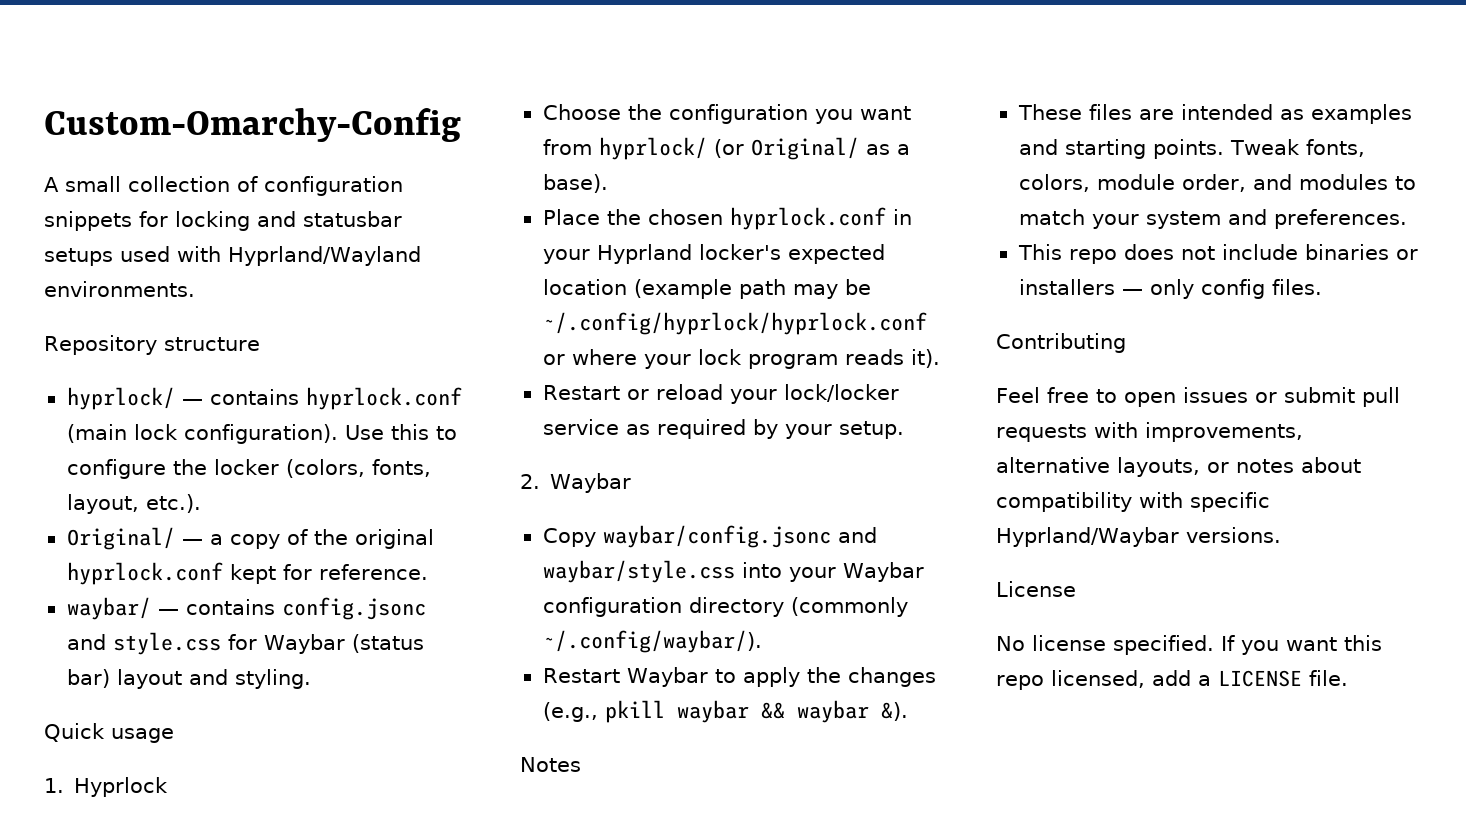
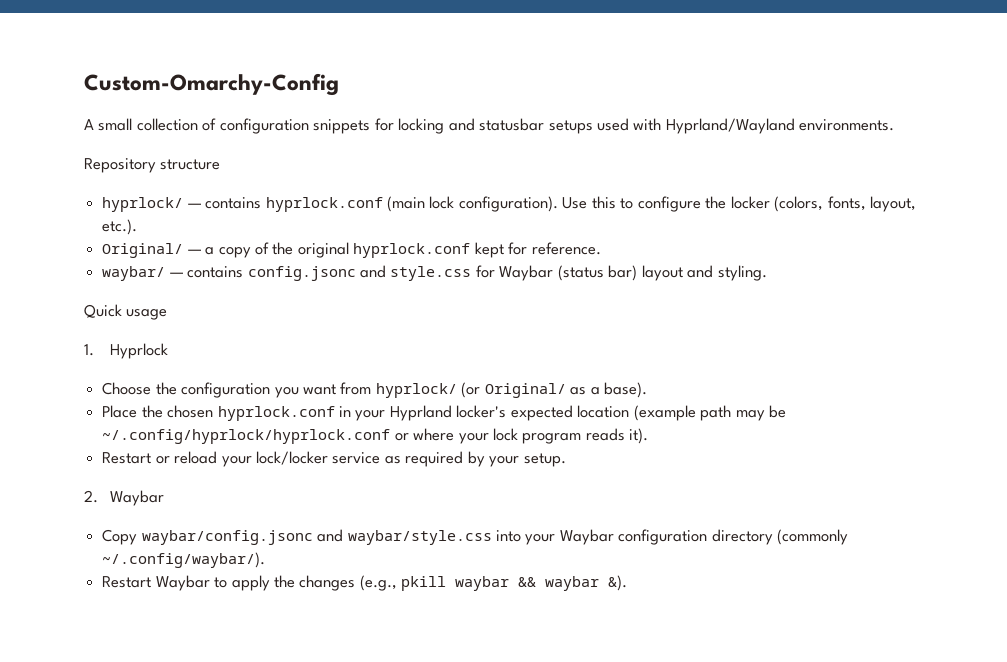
[520,757,581,772] [1017,104,1412,124] [1018,139,1365,159] [1018,174,1416,192] [1018,209,1407,229] [1017,244,1418,264] [1018,279,1322,299] [996,333,1126,353] [996,387,1400,407] [996,422,1303,442] [996,457,1361,477] [996,492,1270,512] [996,527,1281,547] [996,581,1076,597] [996,635,1382,655] [996,670,1348,690] // Notes // These files are intended as examples and starting points. Tweak fonts, colors, module order, and modules to match your system and preferences. // This repo does not include binaries or installers — only config files. // Contributing // Feel free to open issues or submit pull requests with improvements, alternative layouts, or notes about compatibility with specific Hyprland/Waybar versions. // License // No license specified. If you want this repo licensed, add a LICENSE file. -> (628, 583) none

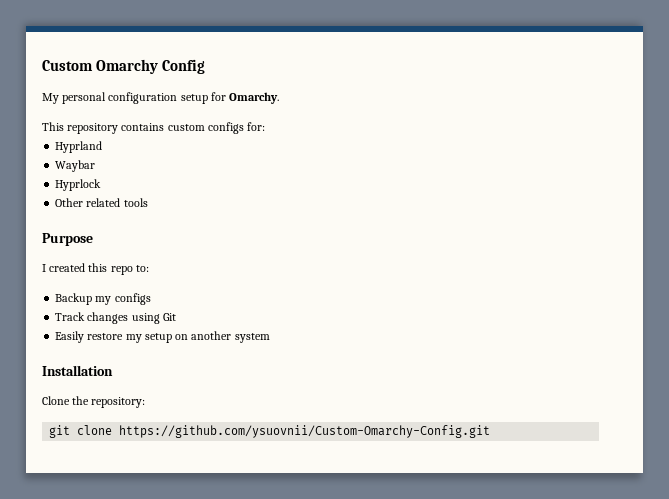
[84,73,339,96] [84,118,895,134] [84,158,221,173] [102,196,916,212] [102,219,138,235] [102,242,601,258] [102,265,767,281] [84,304,168,320] [84,343,168,359] [102,382,648,398] [102,405,787,421] [102,428,649,444] [102,451,566,467] [84,490,164,506] [102,529,849,545] [102,552,266,568] [102,575,628,591] Custom-Omarchy-Config // A small collection of configuration snippets for locking and statusbar setups used with Hyprland/Wayland environments. // Repository structure // hyprlock/ — contains hyprlock.conf (main lock configuration). Use this to configure the locker (colors, fonts, layout, etc.). // Original/ — a copy of the original hyprlock.conf kept for reference. // waybar/ — contains config.jsonc and style.css for Waybar (status bar) layout and styling. // Quick usage // 1. Hyprlock // Choose the configuration you want from hyprlock/ (or Original/ as a base). // Place the chosen hyprlock.conf in your Hyprland locker's expected location (example path may be ~/.config/hyprlock/hyprlock.conf or where your lock program reads it). // Restart or reload your lock/locker service as required by your setup. // 2. Waybar // Copy waybar/config.jsonc and waybar/style.css into your Waybar configuration directory (commonly ~/.config/waybar/). // Restart Waybar to apply the changes (e.g., pkill waybar && waybar &). -> [42,59,206,74] [42,92,280,104] [42,122,266,134] [55,141,103,153] [55,160,96,172] [55,179,102,191] [55,198,148,207] [42,233,93,246] [42,263,149,275] [55,293,151,305] [55,312,176,324] [55,331,270,343] [42,365,113,376] [42,396,146,408] [49,425,491,438] Custom Omarchy Config // My personal configuration setup for Omarchy. // This repository contains custom configs for: // Hyprland // Waybar // Hyprlock // Other related tools // Purpose // I created this repo to: // Backup my configs // Track changes using Git // Easily restore my setup on another system // Installation // Clone the repository: // git clone https://github.com/ysuovnii/Custom-Omarchy-Config.git

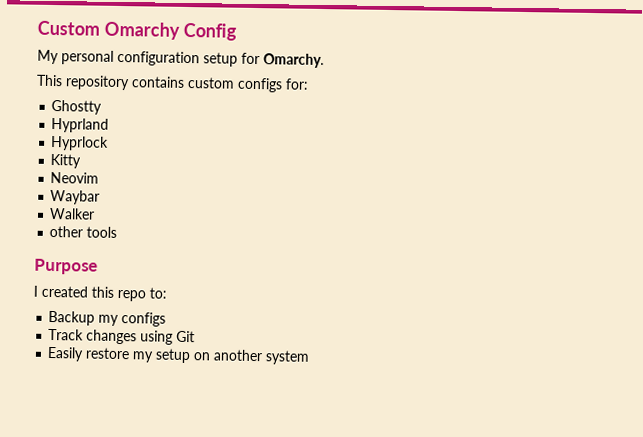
(266, 126) none -> [51,99,103,115] // Ghostty
[55,160,96,172] [55,179,102,191] [55,198,121,207] Waybar // Hyprlock // Other related -> [50,135,110,151] [50,153,82,169] [50,171,100,184] [50,189,101,205] [49,207,96,220] [49,225,84,238] Hyprlock // Kitty // Neovim // Waybar // Walker // other
[42,365,113,376] [42,396,146,408] [49,425,491,438] // Installation // Clone the repository: // git clone https://github.com/ysuovnii/Custom-Omarchy-Config.git -> (311, 357) none

